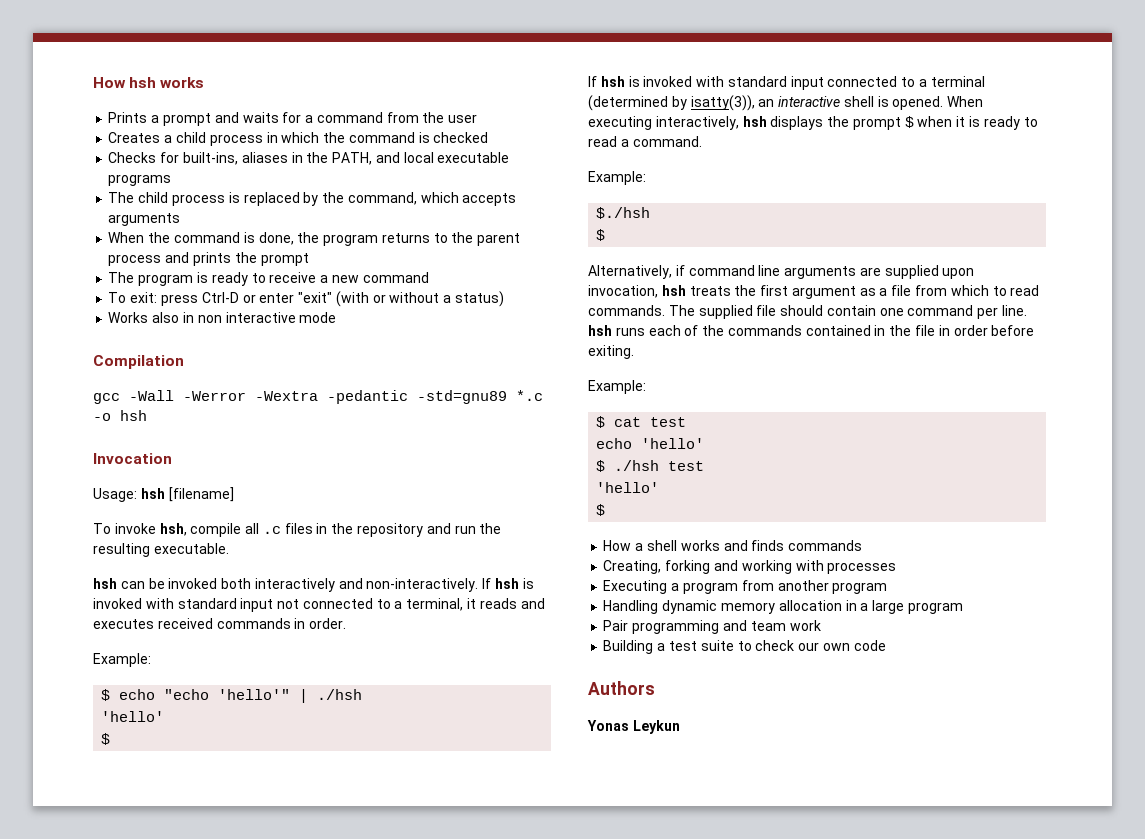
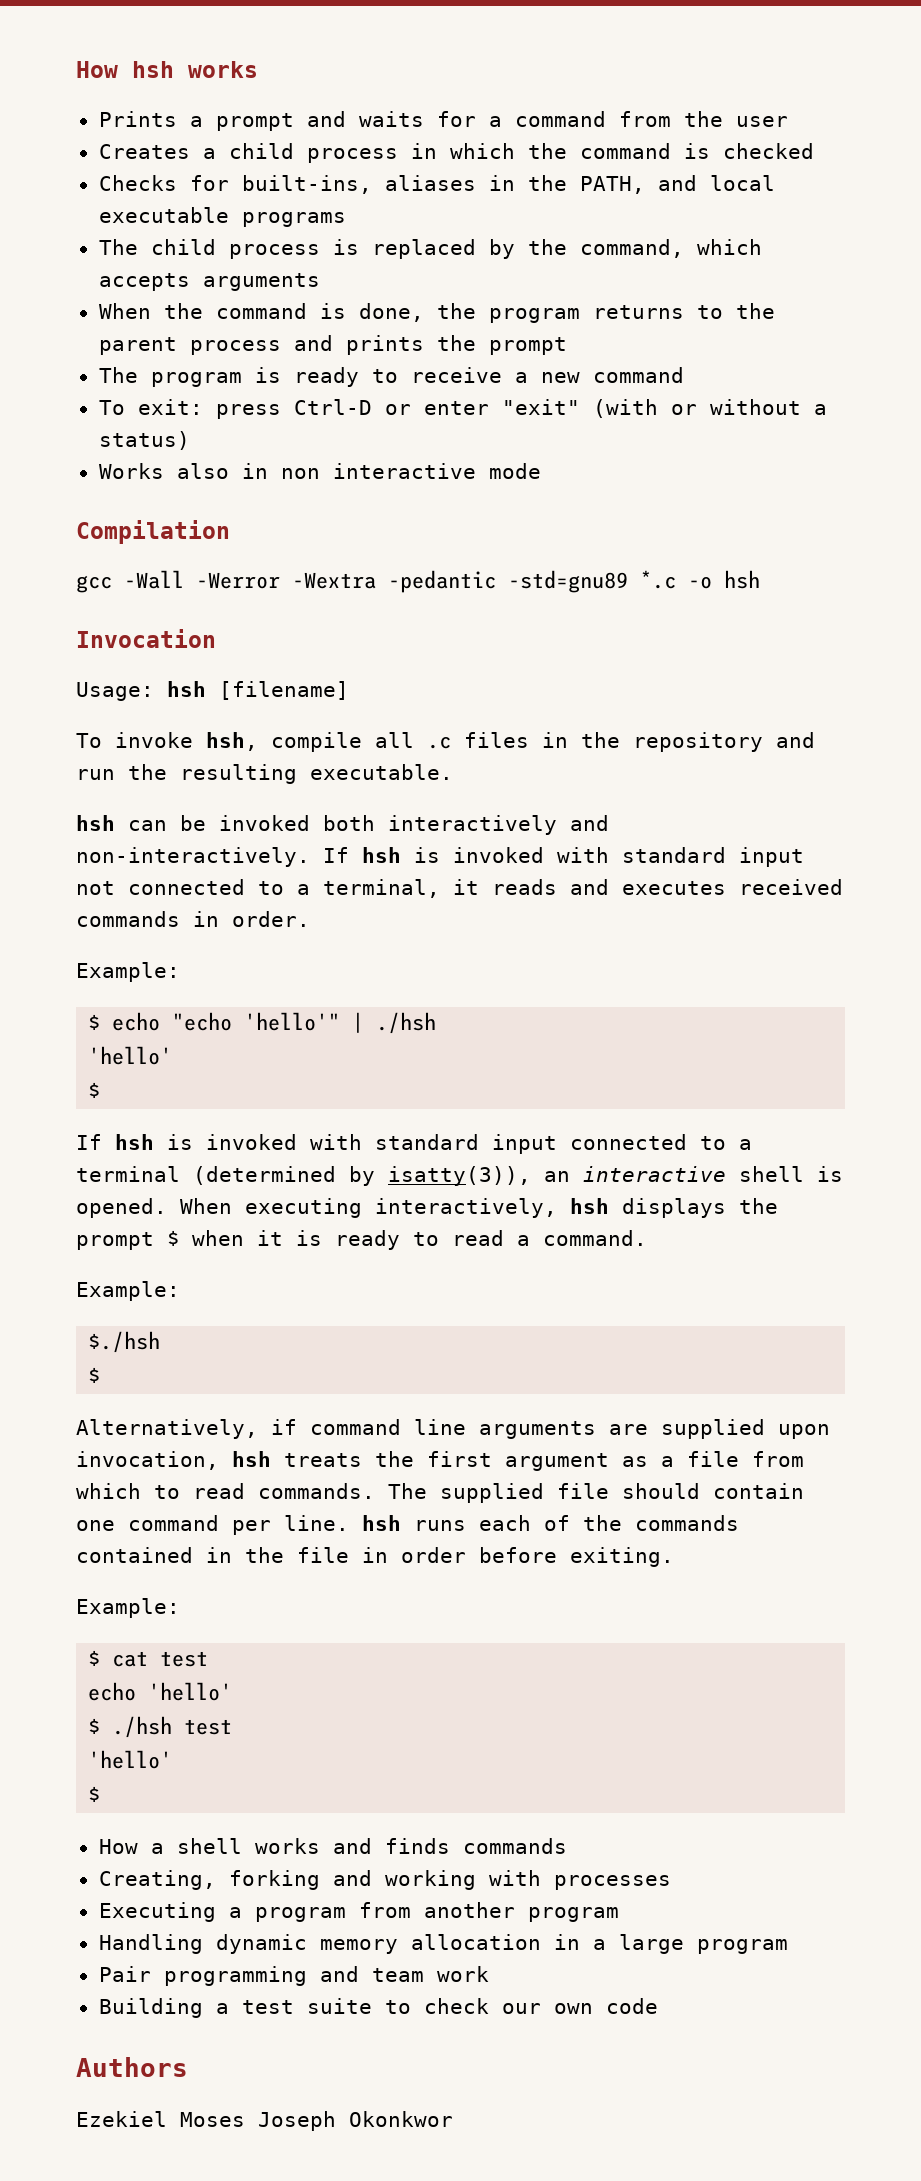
[587,720,680,734] Yonas Leykun -> [76,2111,453,2131] Ezekiel Moses Joseph Okonkwor

